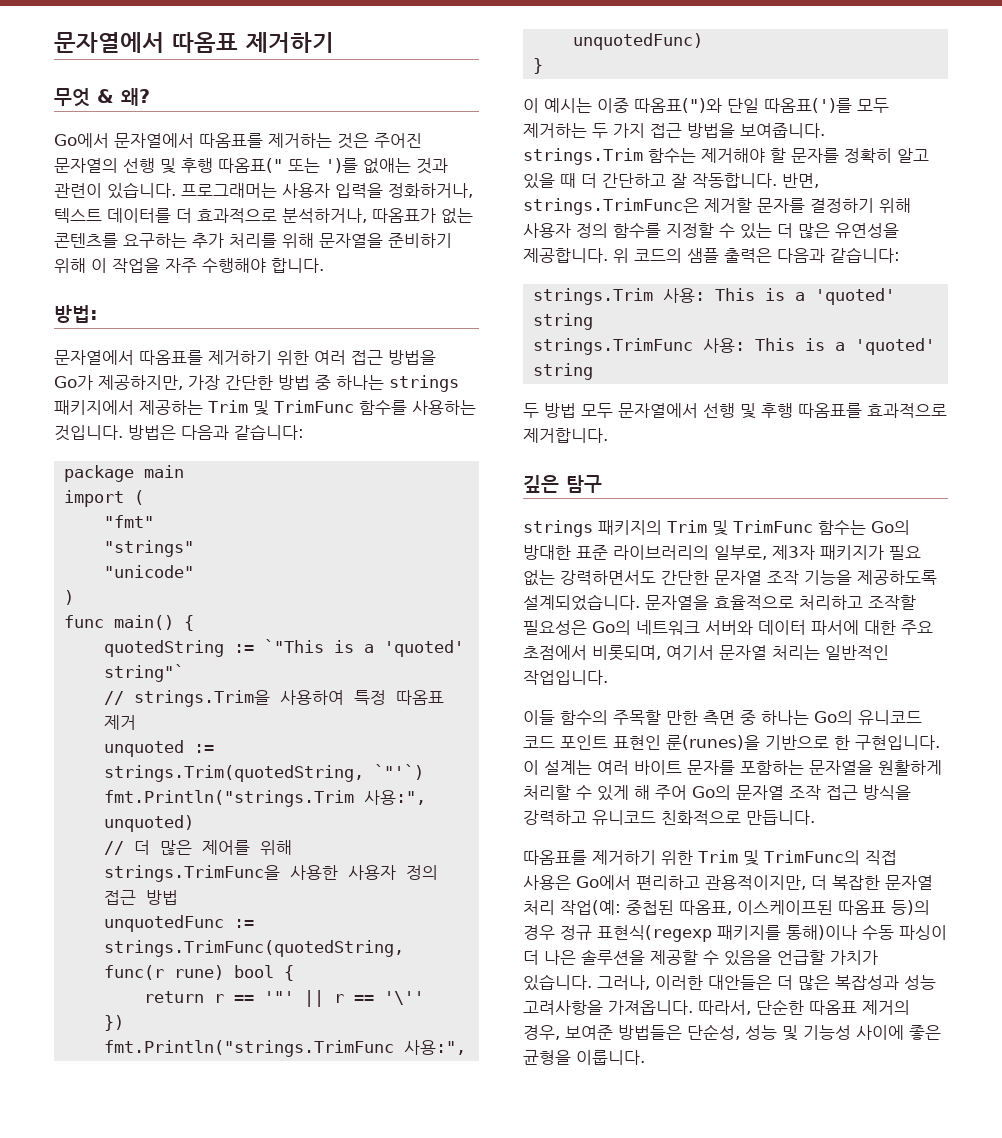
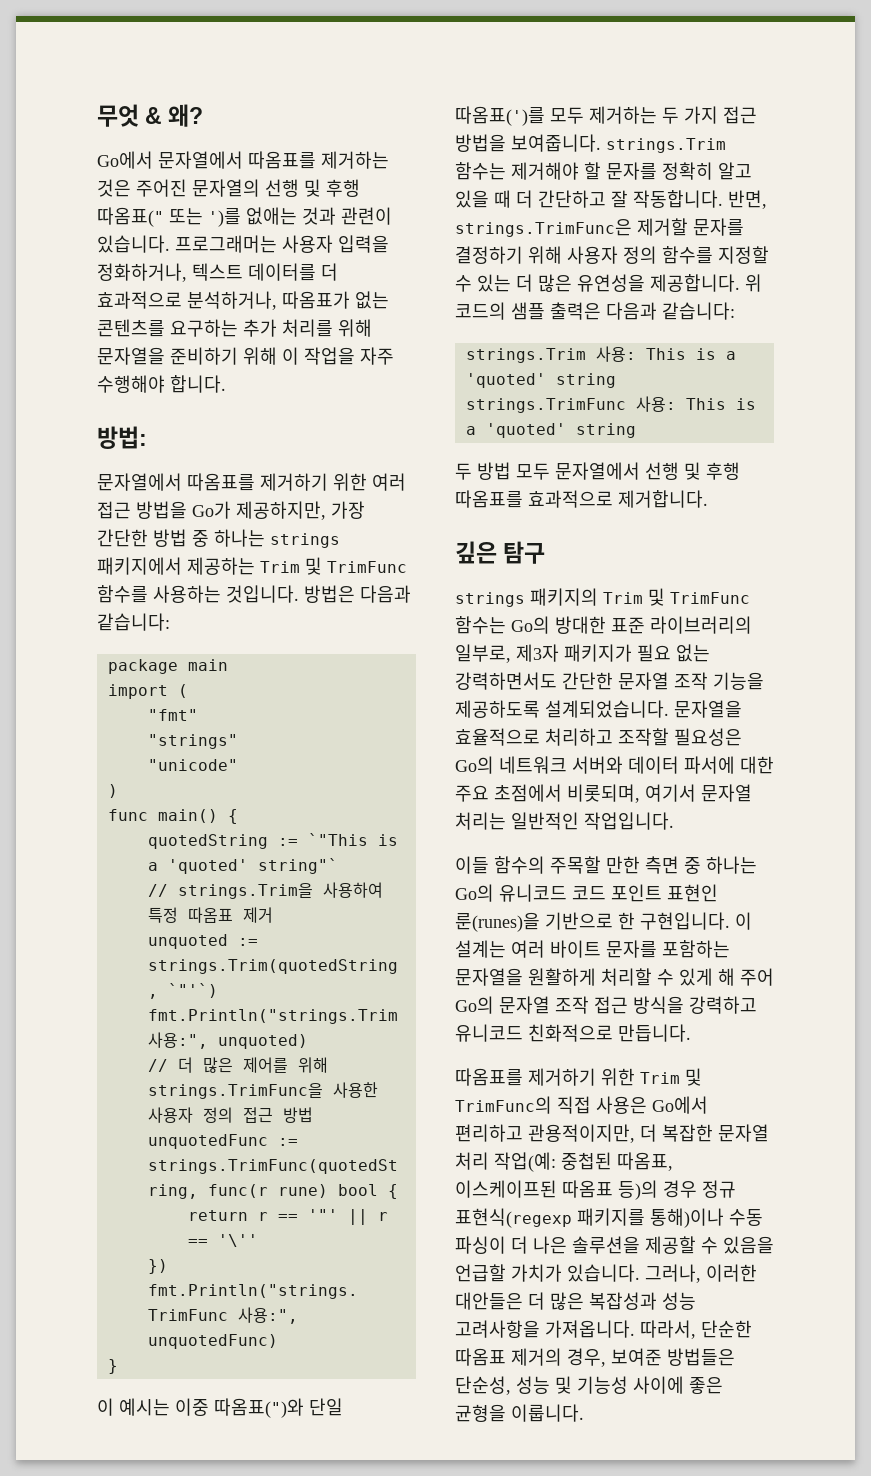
[54,32,334,53] 문자열에서 따옴표 제거하기 // -> (97, 115) none

